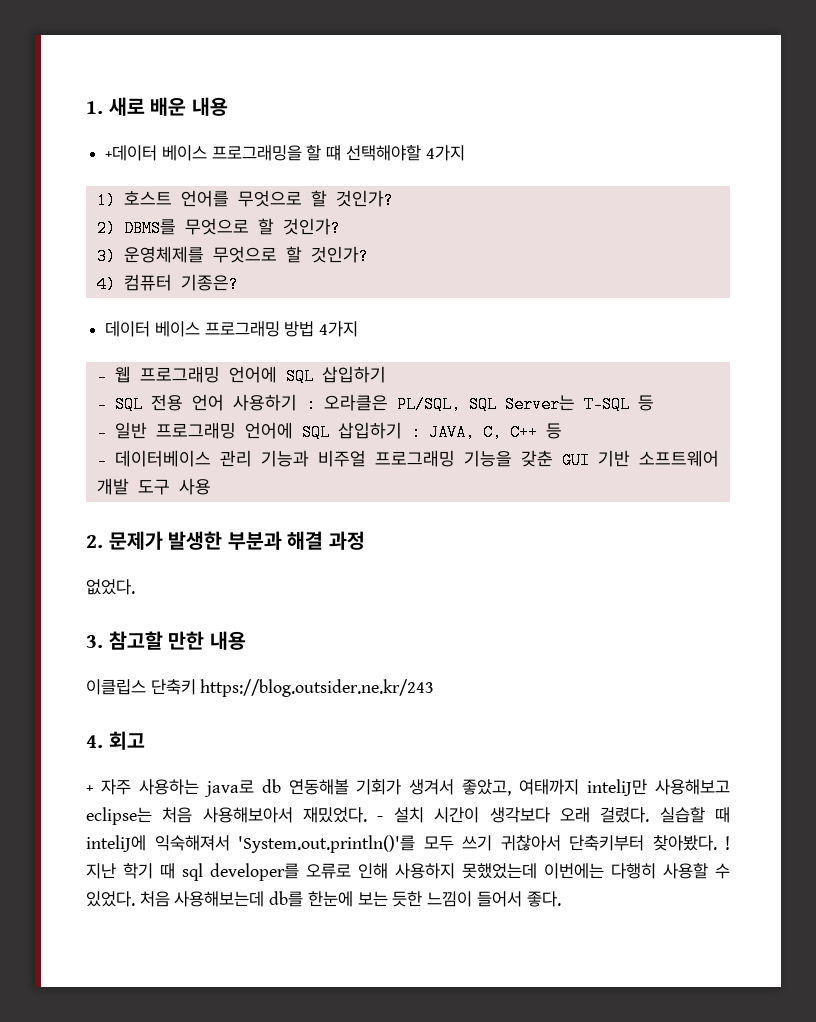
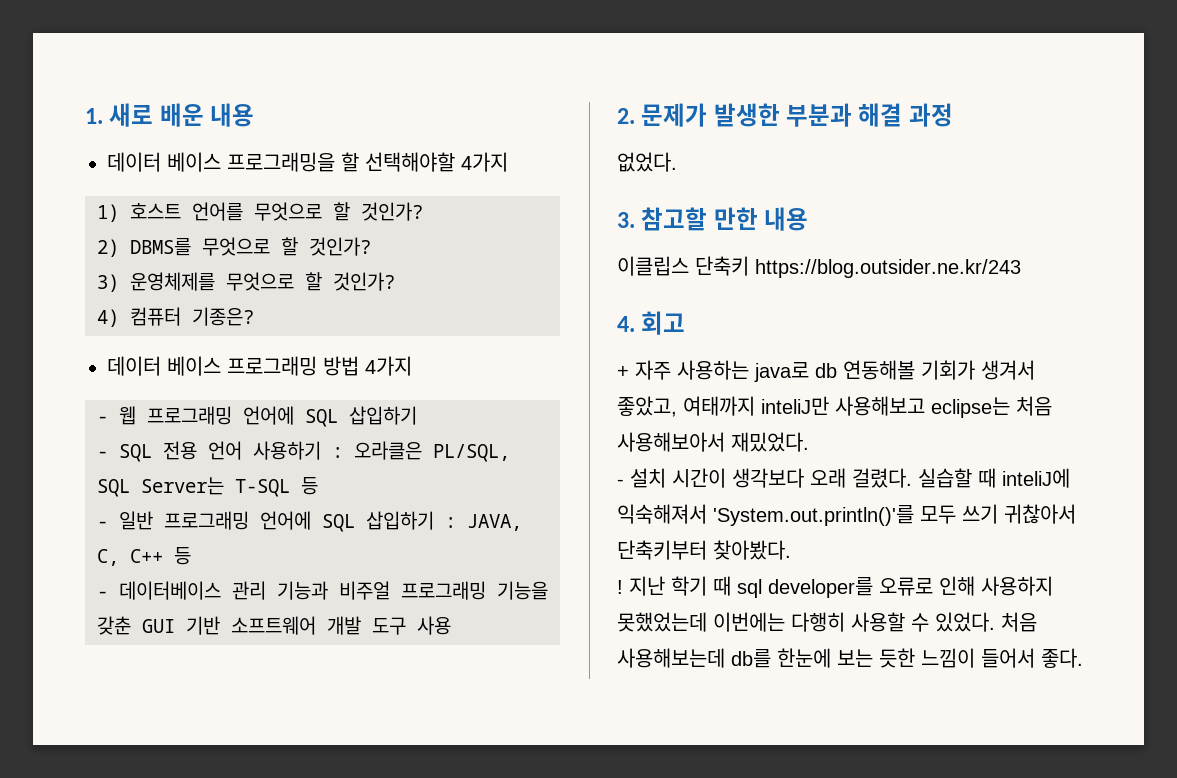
[105,145,158,161] +데이터 -> [107,152,161,172] 데이터
[326,145,342,161] 떄 -> (359, 162) none
(368, 815) none -> (809, 442) //
(717, 843) none -> (791, 550) //

